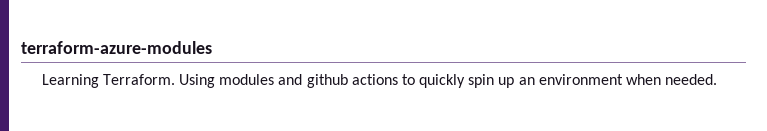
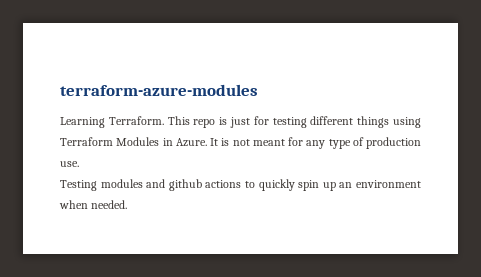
[178,74,215,88] Using -> [167,116,421,128] [60,137,421,149] [60,161,79,167] [60,180,97,191] This repo is just for testing different things using Terraform Modules in Azure. It is not meant for any type of production use. // Testing

